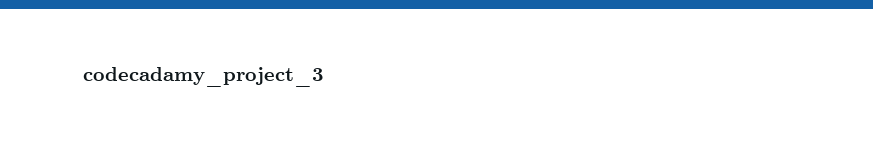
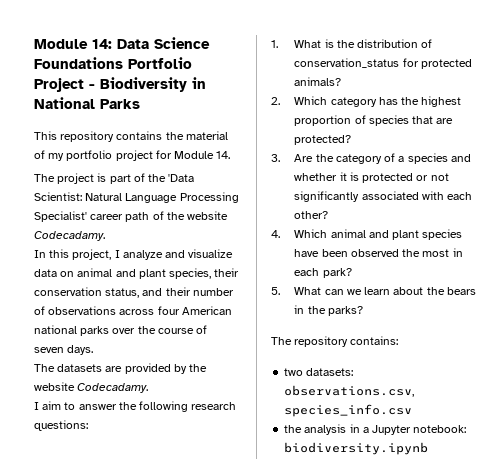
[83,67,324,87] codecadamy_project_3 -> [34,37,210,49] [34,57,192,69] [34,77,206,92] [34,97,140,109] [34,131,228,142] [34,150,231,161] [34,173,195,184] [34,192,239,203] [34,211,229,222] [34,231,105,241] [34,249,234,260] [34,268,240,279] [34,287,234,298] [34,306,232,315] [34,325,208,336] [34,345,94,355] [34,363,208,374] [34,382,149,393] [34,401,237,412] [34,420,88,431] [271,39,433,48] [294,58,472,69] [294,77,342,86] [271,96,462,107] [294,115,454,126] [294,135,352,145] [271,153,471,164] [294,172,449,183] [294,191,473,202] [294,211,329,219] [271,229,463,240] [294,248,463,257] [294,268,352,278] [271,287,476,295] [294,305,363,316] [271,336,399,347] [284,368,354,376] [284,385,415,397] [284,404,413,417] [284,424,467,435] [284,442,429,455] Module 14: Data Science Foundations Portfolio Project - Biodiversity in National Parks // This repository contains the material of my portfolio project for Module 14. // The project is part of the 'Data Scientist: Natural Language Processing Specialist' career path of the website Codecadamy. // In this project, I analyze and visualize data on animal and plant species, their conservation status, and their number of observations across four American national parks over the course of seven days. // The datasets are provided by the website Codecadamy. // I aim to answer the following research questions: // 1. What is the distribution of conservation_status for protected animals? // 2. Which category has the highest proportion of species that are protected? // 3. Are the category of a species and whether it is protected or not significantly associated with each other? // 4. Which animal and plant species have been observed the most in each park? // 5. What can we learn about the bears in the parks? // The repository contains: // two datasets: observations.csv, species_info.csv // the analysis in a Jupyter notebook: biodiversity.ipynb

